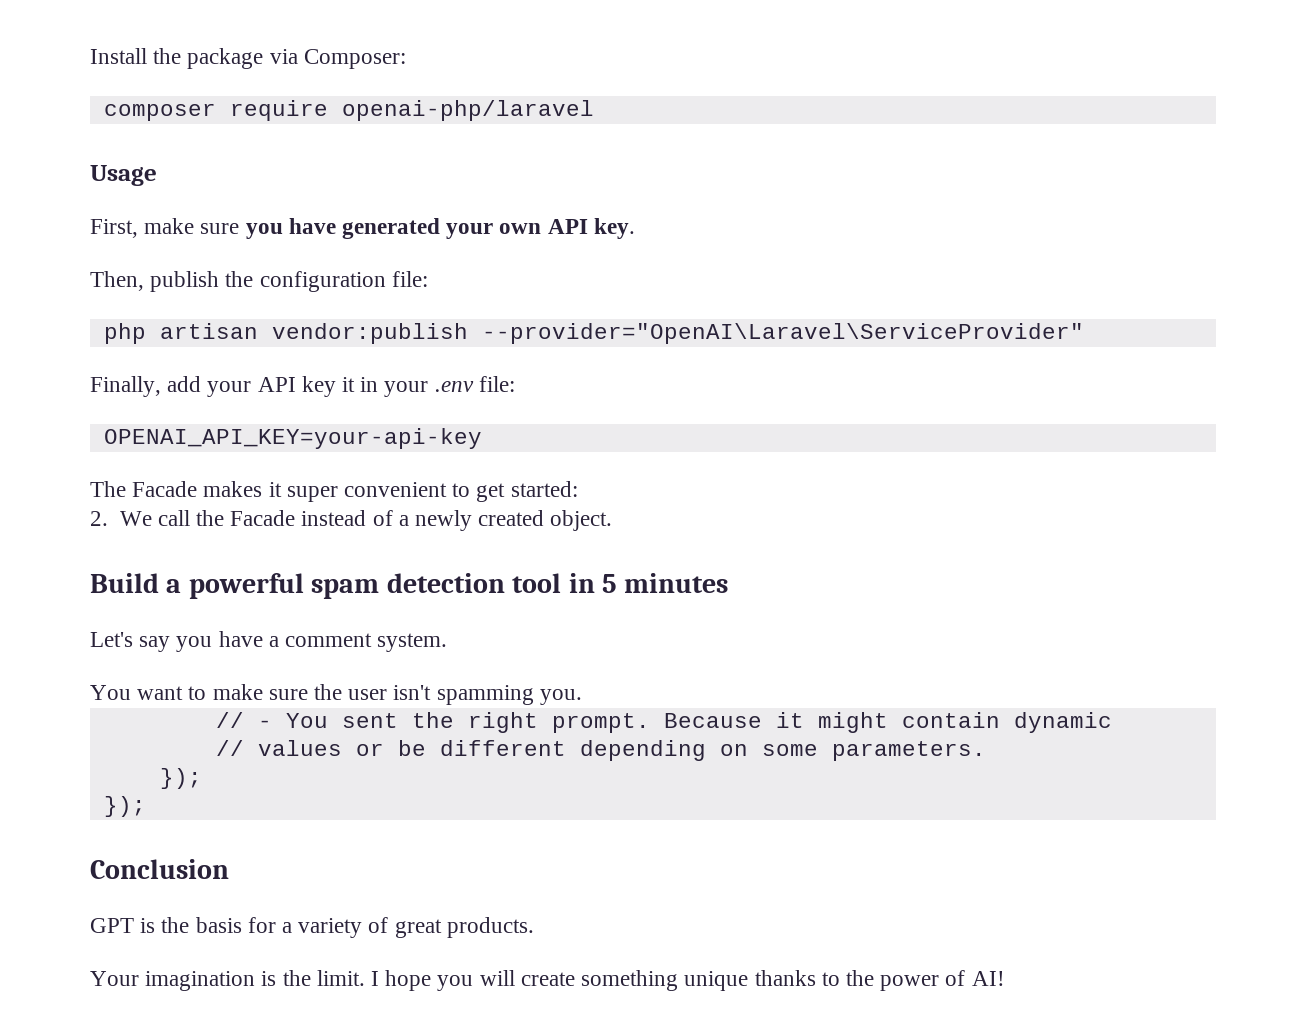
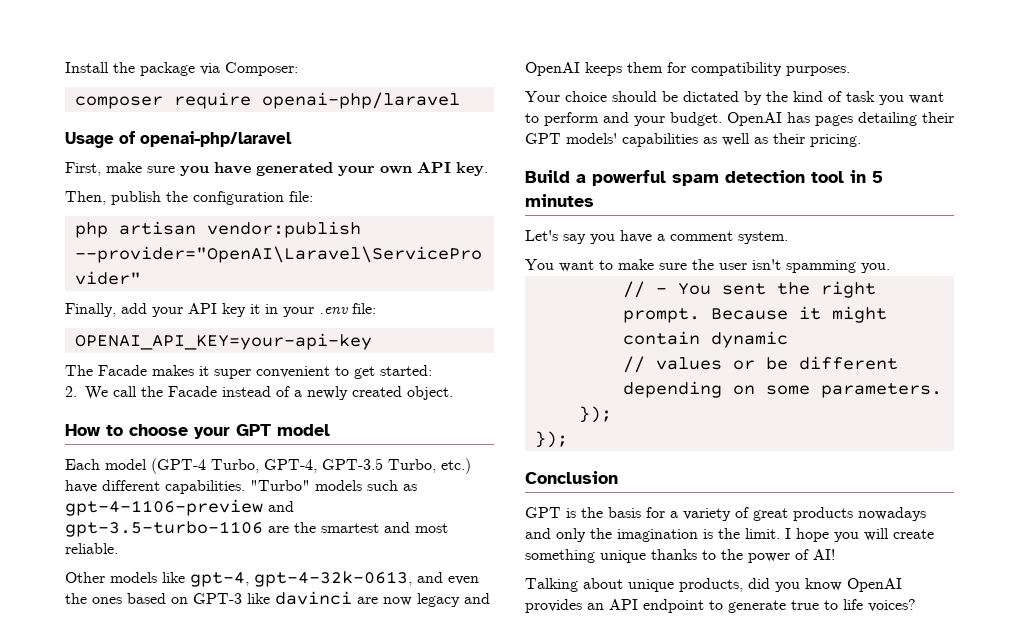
(157, 175) none -> [119,131,292,147] of openai-php/laravel
(613, 520) none -> [65,424,330,439] [65,458,471,474] [65,480,417,494] [65,499,294,516] [65,521,448,537] [65,543,118,554] [65,571,479,587] [65,591,490,607] [525,62,850,76] [525,91,944,105] [525,112,954,126] [525,133,861,147] // How to choose your GPT model // Each model (GPT-4 Turbo, GPT-4, GPT-3.5 Turbo, etc.) have different capabilities. "Turbo" models such as gpt-4-1106-preview and gpt-3.5-turbo-1106 are the smartest and most reliable. // Other models like gpt-4, gpt-4-32k-0613, and even the ones based on GPT-3 like davinci are now legacy and OpenAI keeps them for compatibility purposes. // Your choice should be dictated by the kind of task you want to perform and your budget. OpenAI has pages detailing their GPT models' capabilities as well as their pricing.
[446,917,534,938] [90,971,139,986] products. // Your -> [793,507,926,521] [525,528,612,542] products nowadays and only the
(1005, 978) none -> [525,578,902,592] [525,599,916,613] // Talking about unique products, did you know OpenAI provides an API endpoint to generate true to life voices?

